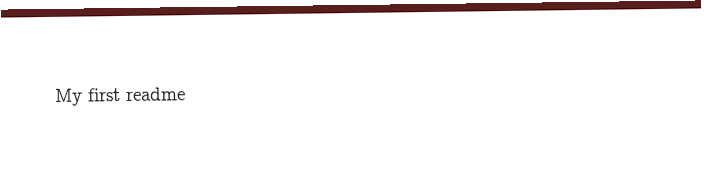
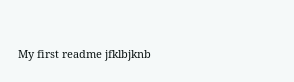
(186, 94) none -> [104,50,151,61] jfklbjknb

